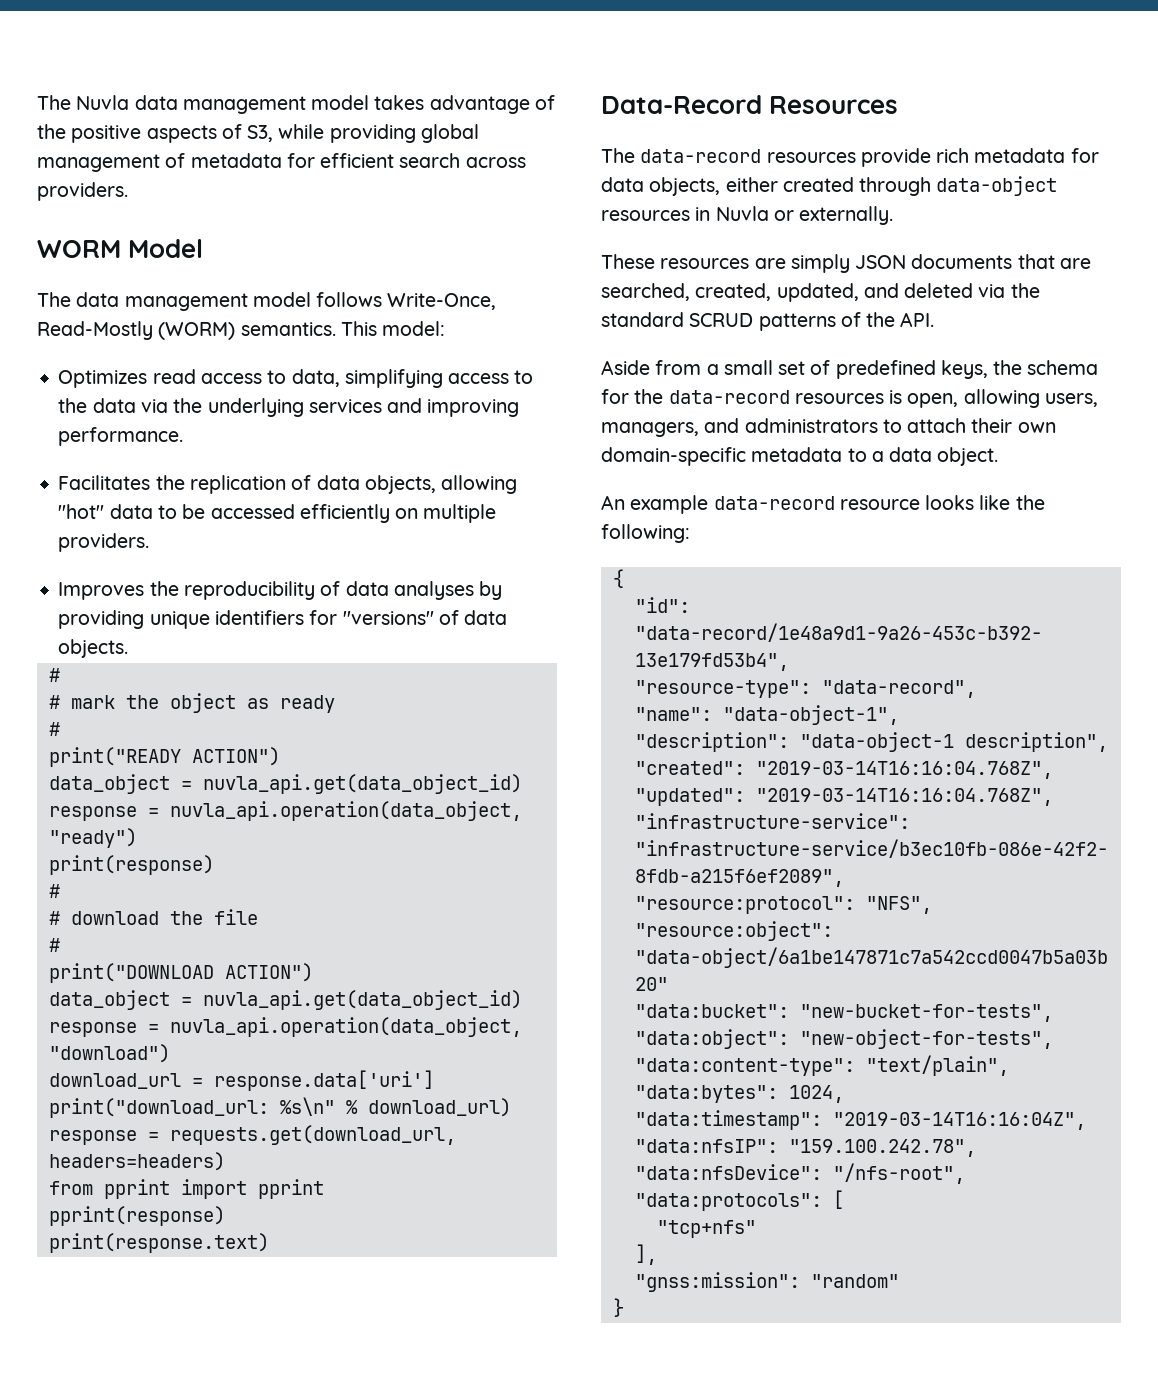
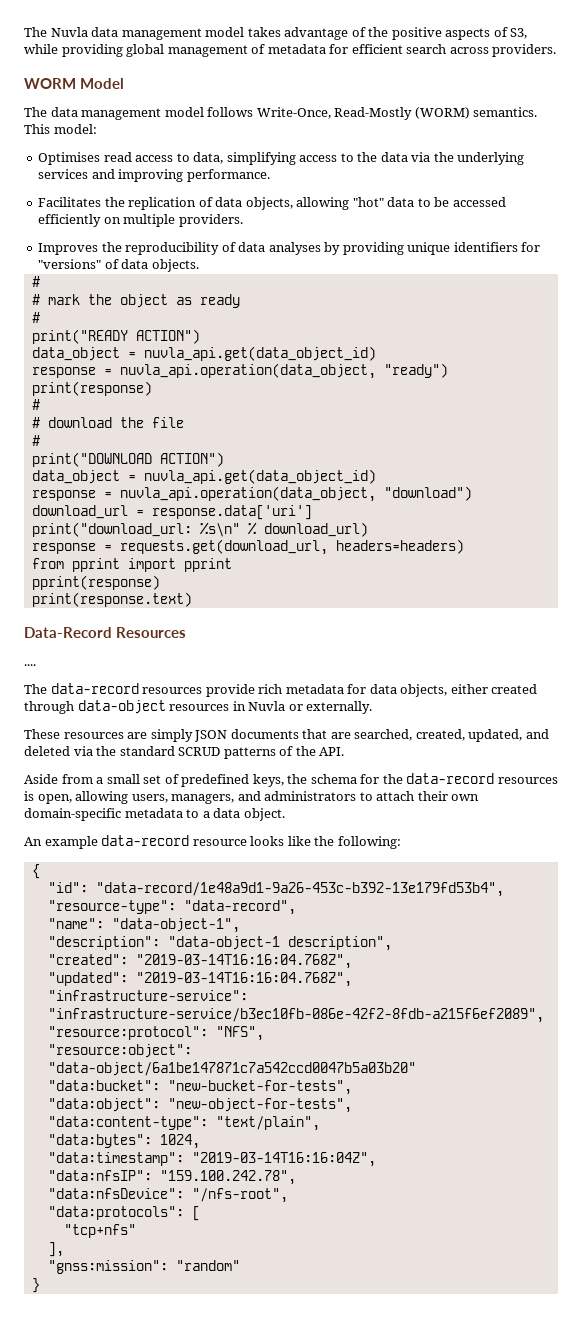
[58,370,148,388] Optimizes -> [38,152,101,165] Optimises
(899, 105) none -> [24,664,36,666] // ....

